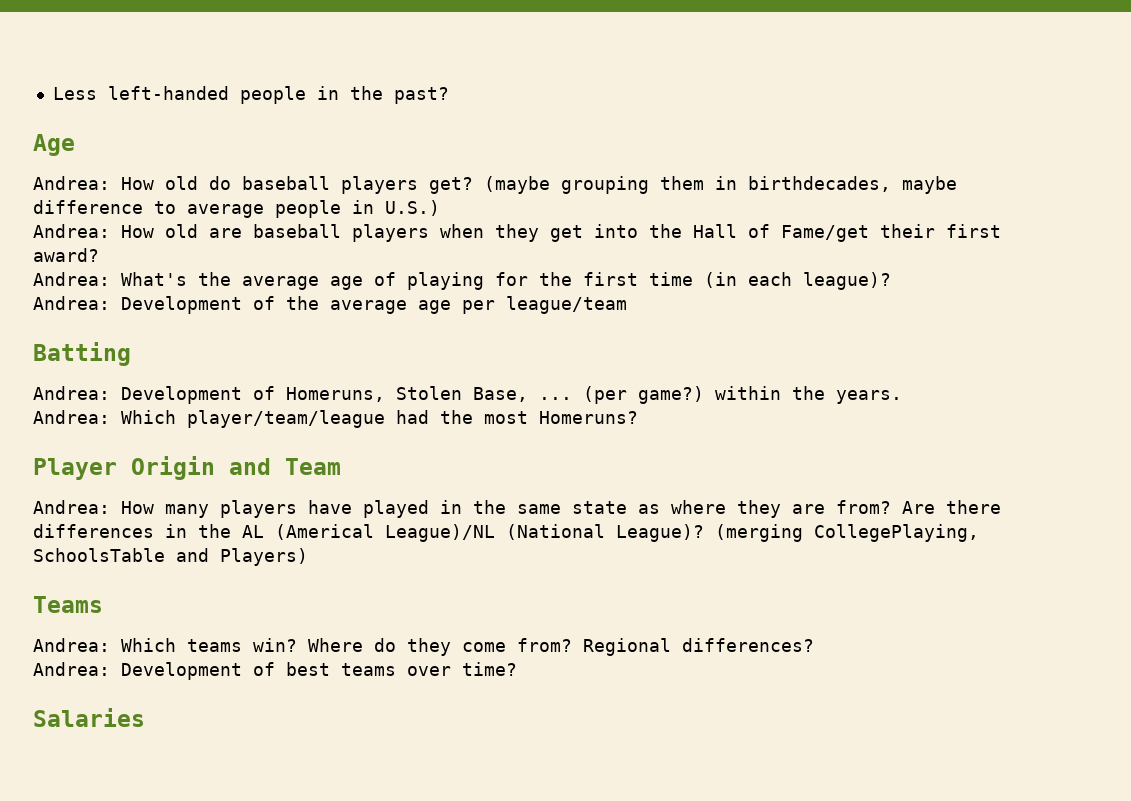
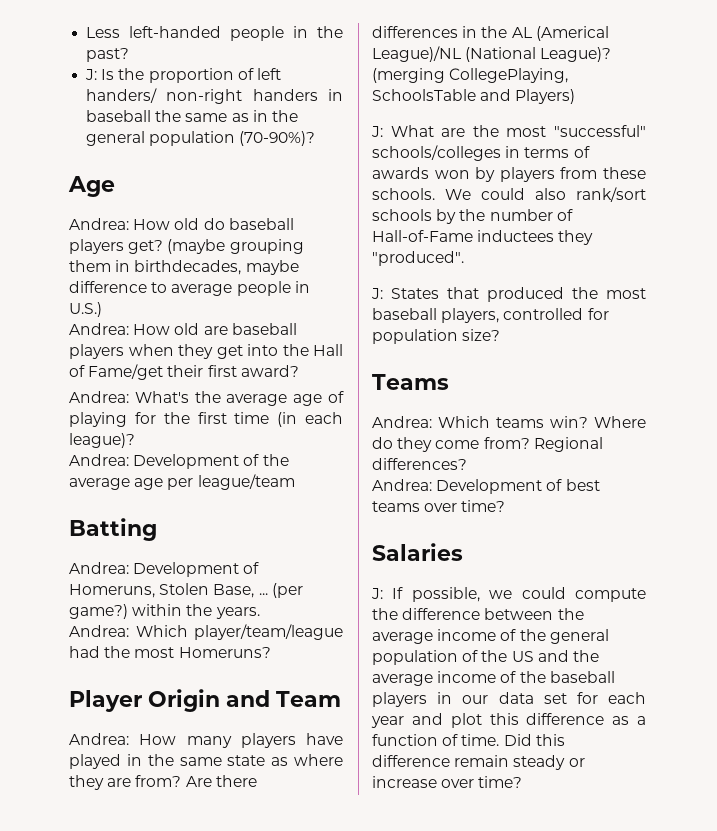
(449, 95) none -> [85,68,281,83] [86,88,343,104] [86,110,298,122] [86,131,316,146] // J: Is the proportion of left handers/ non-right handers in baseball the same as in the general population (70-90%)?
(308, 557) none -> [371,125,646,137] [372,145,590,161] [372,167,646,182] [372,187,646,202] [372,209,573,224] [372,230,594,245] [372,251,464,266] [371,287,646,302] [372,308,609,323] [372,329,501,344] // J: What are the most "successful" schools/colleges in terms of awards won by players from these schools. We could also rank/sort schools by the number of Hall-of-Fame inductees they "produced". // J: States that produced the most baseball players, controlled for population size?
(145, 717) none -> [371,587,646,602] [372,608,584,620] [372,629,609,644] [372,650,599,665] [372,671,615,686] [372,692,646,707] [371,713,646,728] [372,734,565,746] [372,755,585,770] [372,776,523,788] // J: If possible, we could compute the difference between the average income of the general population of the US and the average income of the baseball players in our data set for each year and plot this difference as a function of time. Did this difference remain steady or increase over time?

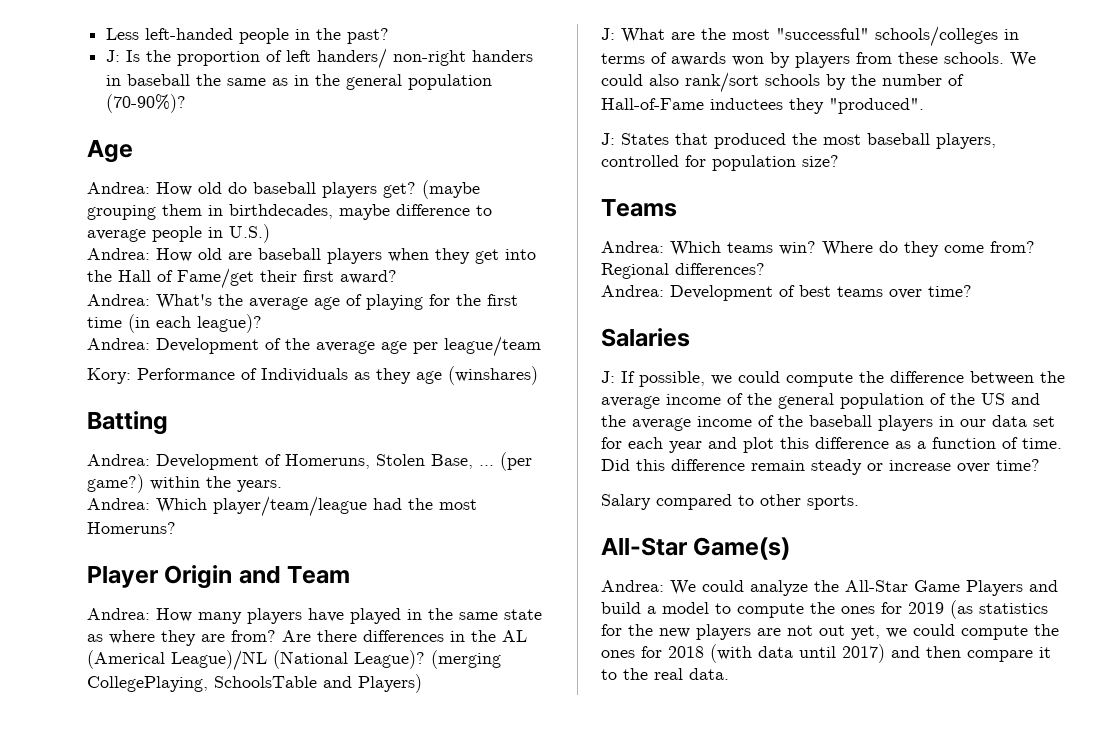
(295, 482) none -> [87,366,538,385] // Kory: Performance of Individuals as they age (winshares)
(523, 782) none -> [601,494,859,510] [601,537,791,560] [601,580,1058,596] [601,600,1048,619] [601,624,1059,640] [601,644,1051,663] [601,668,729,680] // Salary compared to other sports. // All-Star Game(s) // Andrea: We could analyze the All-Star Game Players and build a model to compute the ones for 2019 (as statistics for the new players are not out yet, we could compute the ones for 2018 (with data until 2017) and then compare it to the real data.

